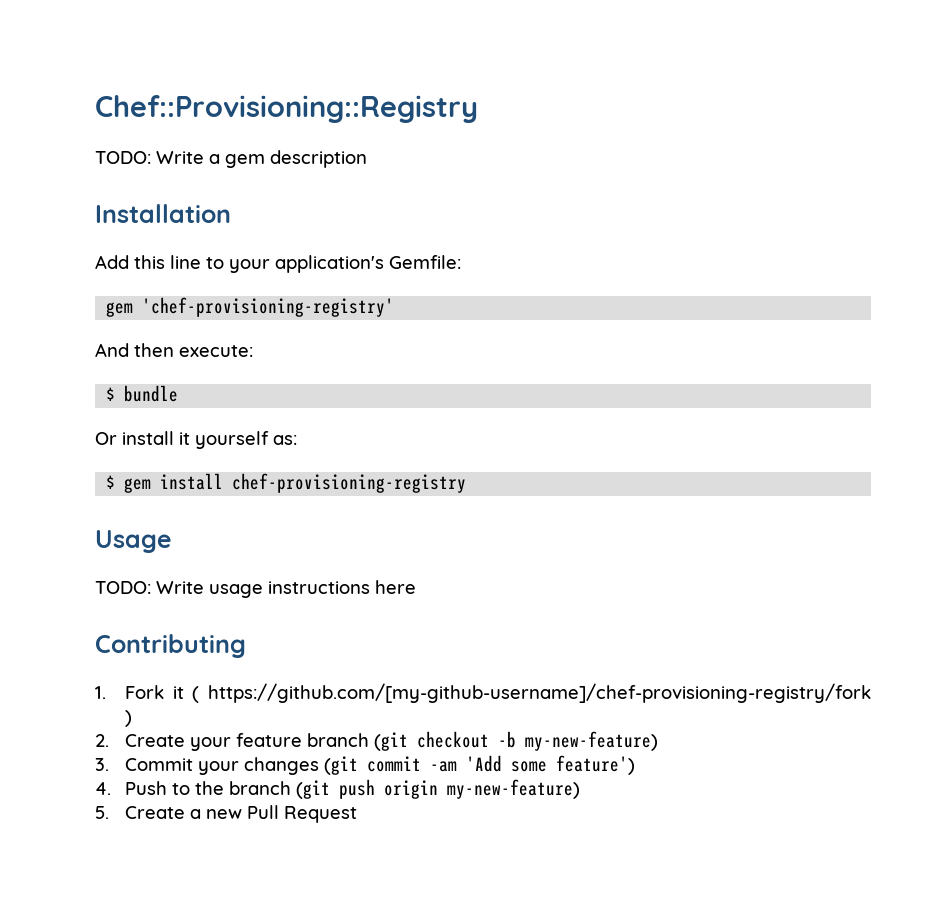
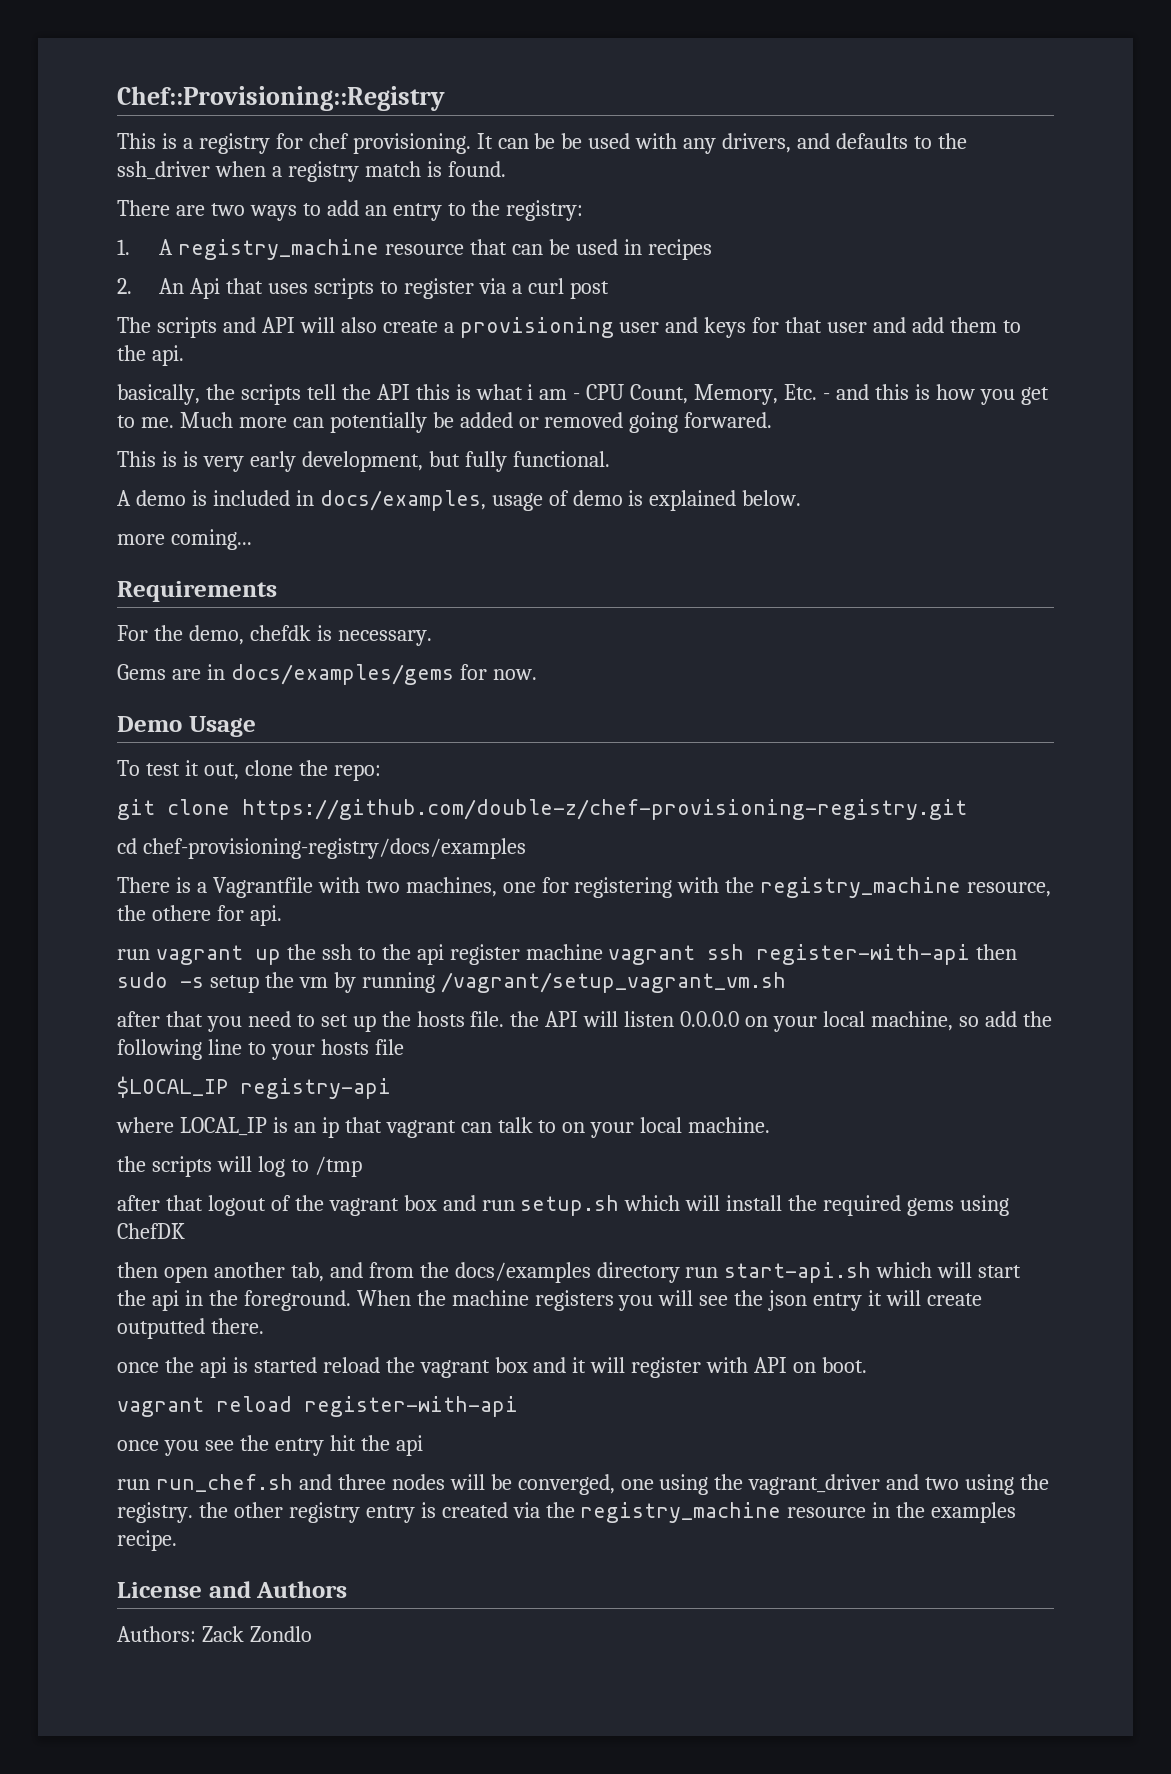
[95,150,367,168] [95,204,231,223] [95,255,461,273] [106,297,395,317] [95,343,253,357] [106,385,179,402] [95,431,297,449] [106,473,467,493] [95,530,172,553] [95,580,416,598] [95,634,246,658] [95,683,871,703] [125,710,133,727] [95,731,659,751] [95,755,636,775] [95,779,581,799] [95,805,358,823] TODO: Write a gem description // Installation // Add this line to your application's Gemfile: // gem 'chef-provisioning-registry' // And then execute: // $ bundle // Or install it yourself as: // $ gem install chef-provisioning-registry // Usage // TODO: Write usage instructions here // Contributing // 1. Fork it ( https://github.com/[my-github-username]/chef-provisioning-registry/fork ) // 2. Create your feature branch (git checkout -b my-new-feature) // 3. Commit your changes (git commit -am 'Add some feature') // 4. Push to the branch (git push origin my-new-feature) // 5. Create a new Pull Request -> [117,133,967,154] [117,161,506,182] [117,200,584,221] [117,239,712,260] [117,278,609,299] [117,317,1021,338] [117,345,184,366] [117,384,1049,405] [117,412,773,433] [117,451,610,472] [117,490,802,511] [117,529,252,550] [117,581,277,602] [117,625,432,646] [117,664,537,685] [117,716,256,737] [117,760,381,781] [117,799,967,820] [117,838,526,859] [117,877,1052,898] [117,905,282,926] [117,944,1018,965] [117,972,786,993] [117,1011,1052,1032] [117,1039,404,1060] [117,1076,391,1099] [116,1117,771,1138] [117,1156,362,1177] [117,1195,1010,1216] [117,1223,185,1239] [117,1262,1022,1283] [117,1290,982,1311] [117,1318,264,1339] [117,1357,868,1378] [117,1396,518,1417] [117,1435,423,1456] [117,1474,1050,1495] [117,1502,1017,1523] [117,1530,177,1551] [117,1581,348,1598] [117,1626,312,1642] This is a registry for chef provisioning. It can be be used with any drivers, and defaults to the ssh_driver when a registry match is found. // There are two ways to add an entry to the registry: // 1. A registry_machine resource that can be used in recipes // 2. An Api that uses scripts to register via a curl post // The scripts and API will also create a provisioning user and keys for that user and add them to the api. // basically, the scripts tell the API this is what i am - CPU Count, Memory, Etc. - and this is how you get to me. Much more can potentially be added or removed going forwared. // This is is very early development, but fully functional. // A demo is included in docs/examples, usage of demo is explained below. // more coming... // Requirements // For the demo, chefdk is necessary. // Gems are in docs/examples/gems for now. // Demo Usage // To test it out, clone the repo: // git clone https://github.com/double-z/chef-provisioning-registry.git // cd chef-provisioning-registry/docs/examples // There is a Vagrantfile with two machines, one for registering with the registry_machine resource, the othere for api. // run vagrant up the ssh to the api register machine vagrant ssh register-with-api then sudo -s setup the vm by running /vagrant/setup_vagrant_vm.sh // after that you need to set up the hosts file. the API will listen 0.0.0.0 on your local machine, so add the following line to your hosts file // $LOCAL_IP registry-api // where LOCAL_IP is an ip that vagrant can talk to on your local machine. // the scripts will log to /tmp // after that logout of the vagrant box and run setup.sh which will install the required gems using ChefDK // then open another tab, and from the docs/examples directory run start-api.sh which will start the api in the foreground. When the machine registers you will see the json entry it will create outputted there. // once the api is started reload the vagrant box and it will register with API on boot. // vagrant reload register-with-api // once you see the entry hit the api // run run_chef.sh and three nodes will be converged, one using the vagrant_driver and two using the registry. the other registry entry is created via the registry_machine resource in the examples recipe. // License and Authors // Authors: Zack Zondlo

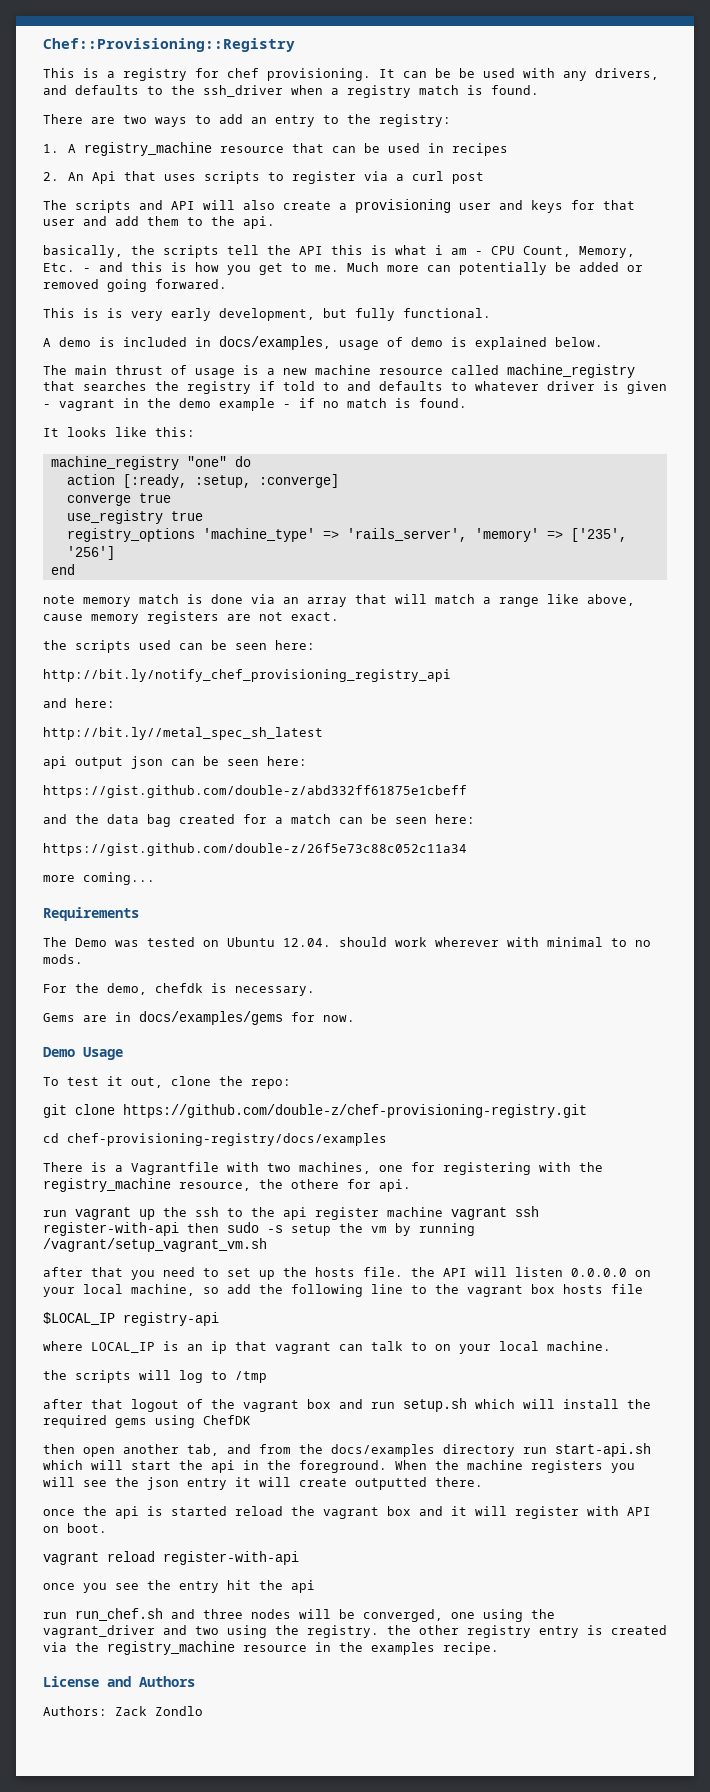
[117,529,252,550] [117,581,277,602] more coming... // Requirements -> [43,364,635,378] [43,381,667,394] [43,398,467,411] [43,427,195,437] [50,456,251,470] [66,474,339,488] [66,493,171,506] [66,510,203,524] [66,528,627,542] [66,546,115,560] [50,564,75,575] [43,594,635,607] [43,611,339,624] [43,640,315,653] [43,669,451,682] [43,698,115,708] [43,727,323,740] [43,756,307,769] [43,785,467,798] [43,814,475,827] [43,843,467,856] [43,872,155,885] [43,907,139,921] [43,937,651,947] [43,954,83,964] The main thrust of usage is a new machine resource called machine_registry that searches the registry if told to and defaults to whatever driver is given - vagrant in the demo example - if no match is found. // It looks like this: // machine_registry "one" do // action [:ready, :setup, :converge] // converge true // use_registry true // registry_options 'machine_type' => 'rails_server', 'memory' => ['235', '256'] // end // note memory match is done via an array that will match a range like above, cause memory registers are not exact. // the scripts used can be seen here: // http://bit.ly/notify_chef_provisioning_registry_api // and here: // http://bit.ly//metal_spec_sh_latest // api output json can be seen here: // https://gist.github.com/double-z/abd332ff61875e1cbeff // and the data bag created for a match can be seen here: // https://gist.github.com/double-z/26f5e73c88c052c11a34 // more coming... // Requirements // The Demo was tested on Ubuntu 12.04. should work wherever with minimal to no mods.
[270,1044,315,1060] your -> [435,1284,555,1297] the vagrant box

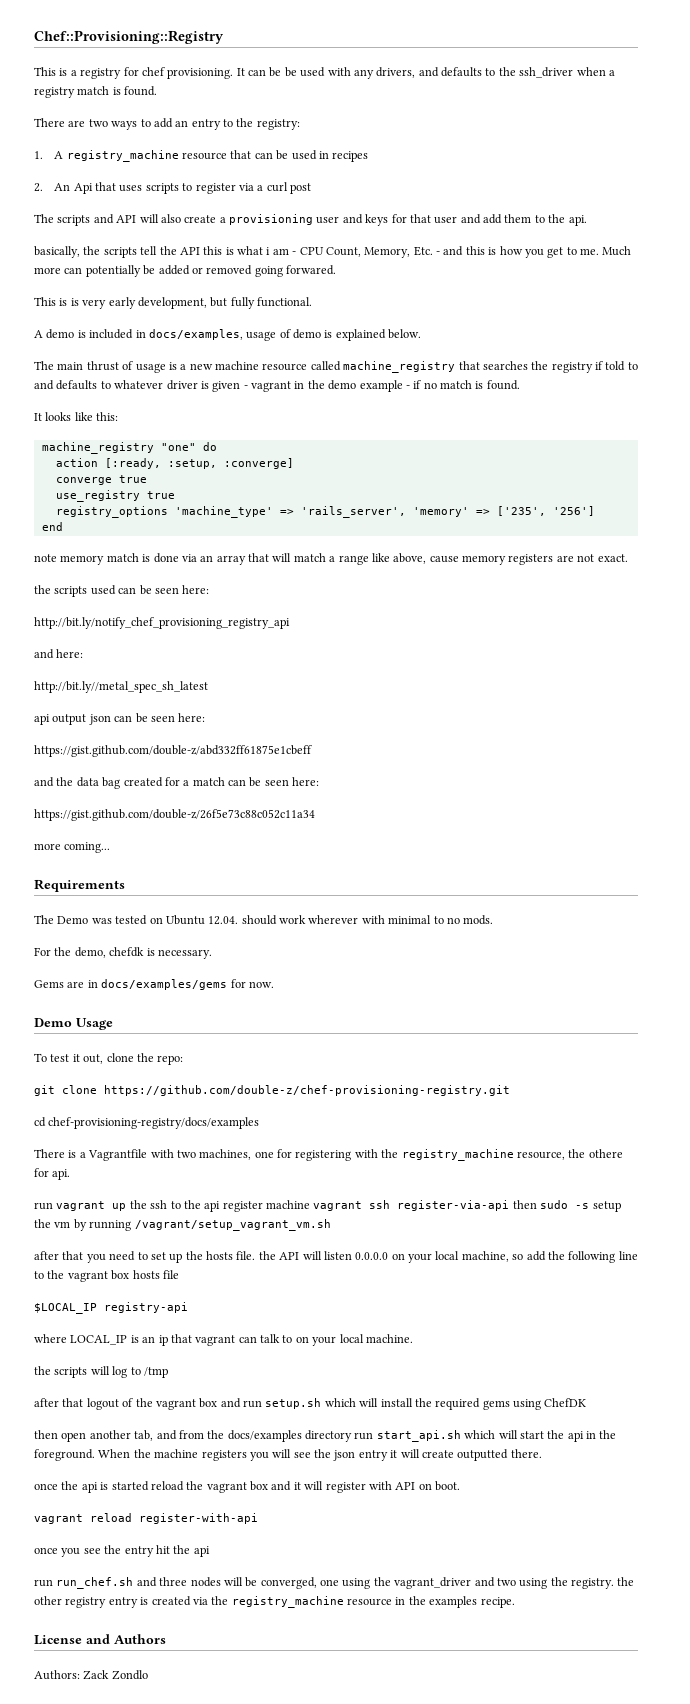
[43,1222,179,1236] register-with-api -> [397,1200,510,1211] register-via-api
[555,1443,651,1457] start-api.sh -> [376,1430,461,1442] start_api.sh

